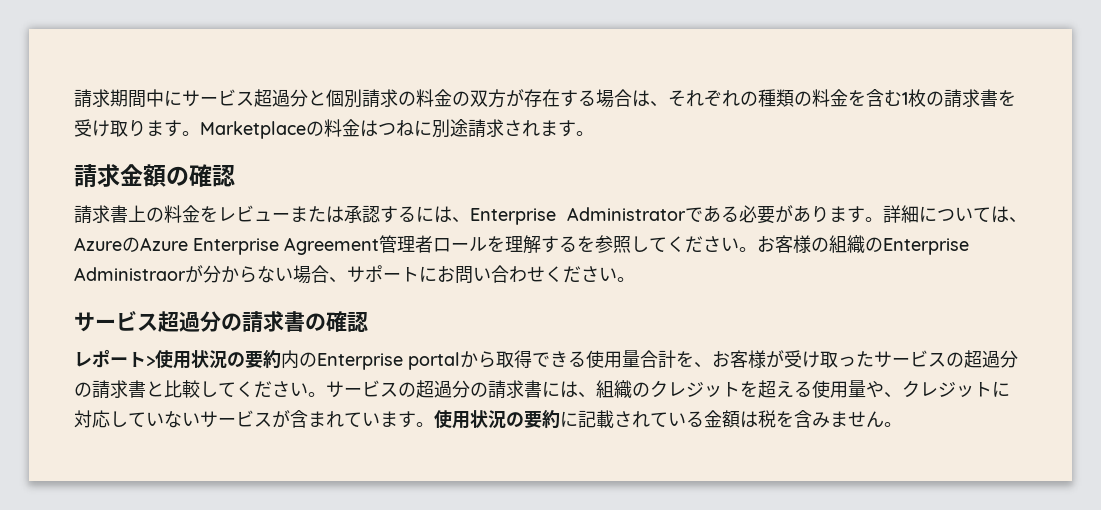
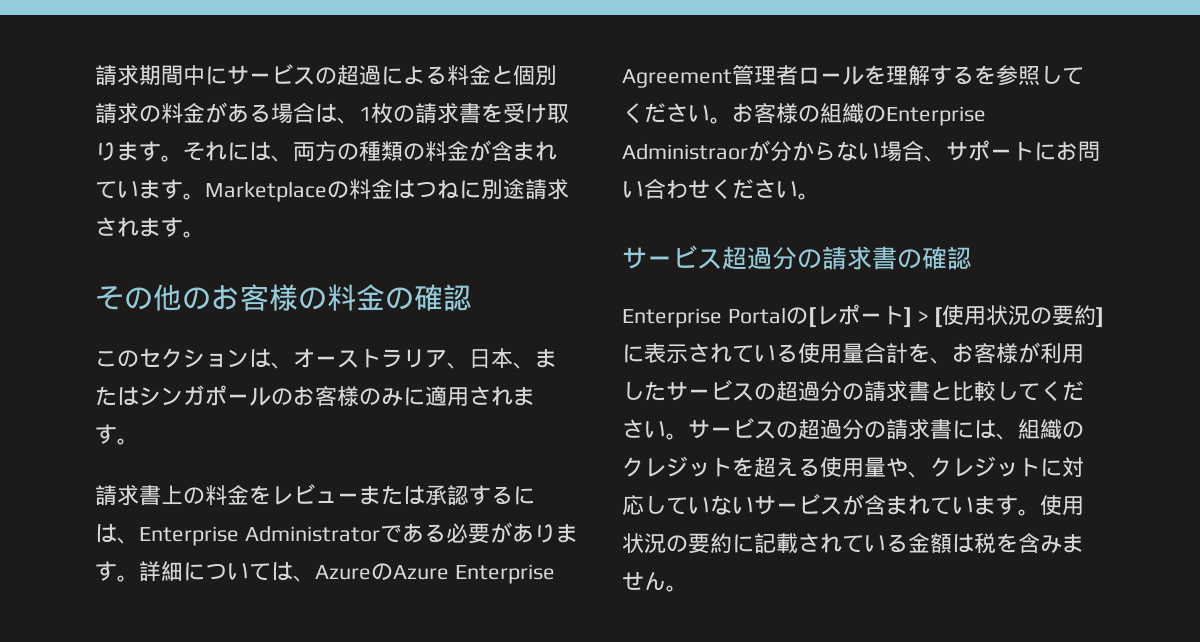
[254,89,902,108] 超過分と個別請求の料金の双方が存在する場合は、それぞれの種類の料金を含む -> [315,65,557,86] [95,102,359,124] の超過による料金と個別請求の料金がある場合は、
(200, 133) none -> [183,140,557,162] [95,179,205,200] それには、両方の種類の料金が含まれています。
[74,164,235,188] 請求金額の確認 -> [95,284,472,311] [95,348,557,369] [95,385,535,407] [95,424,139,445] その他のお客様の料金の確認 // このセクションは、オーストラリア、日本、またはシンガポールのお客様のみに適用されます。
[74,349,568,370] レポート>使用状況の要約内のEnterprise portalから取得でき -> [622,304,1105,328] [622,343,776,363] Enterprise Portalの[レポート] > [使用状況の要約]に表示されてい
[784,350,856,368] 受け取っ -> [1040,343,1084,363] [622,381,644,400] 利用し

